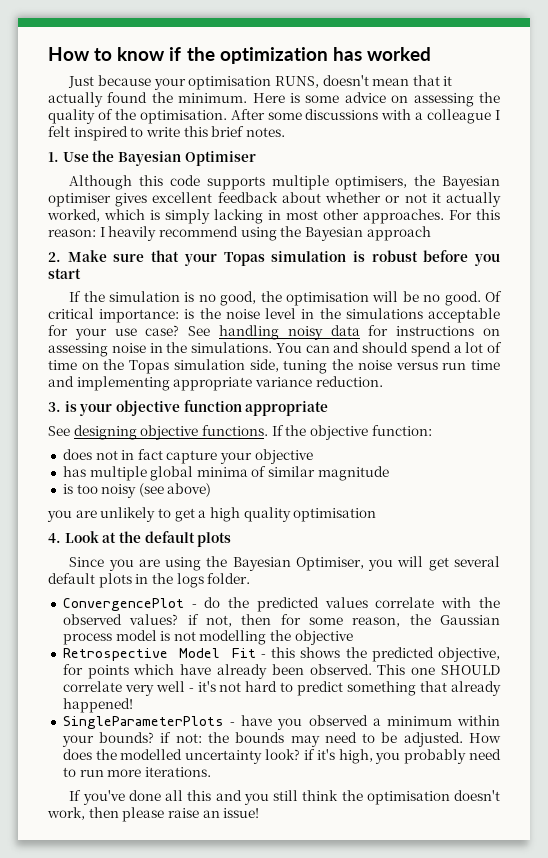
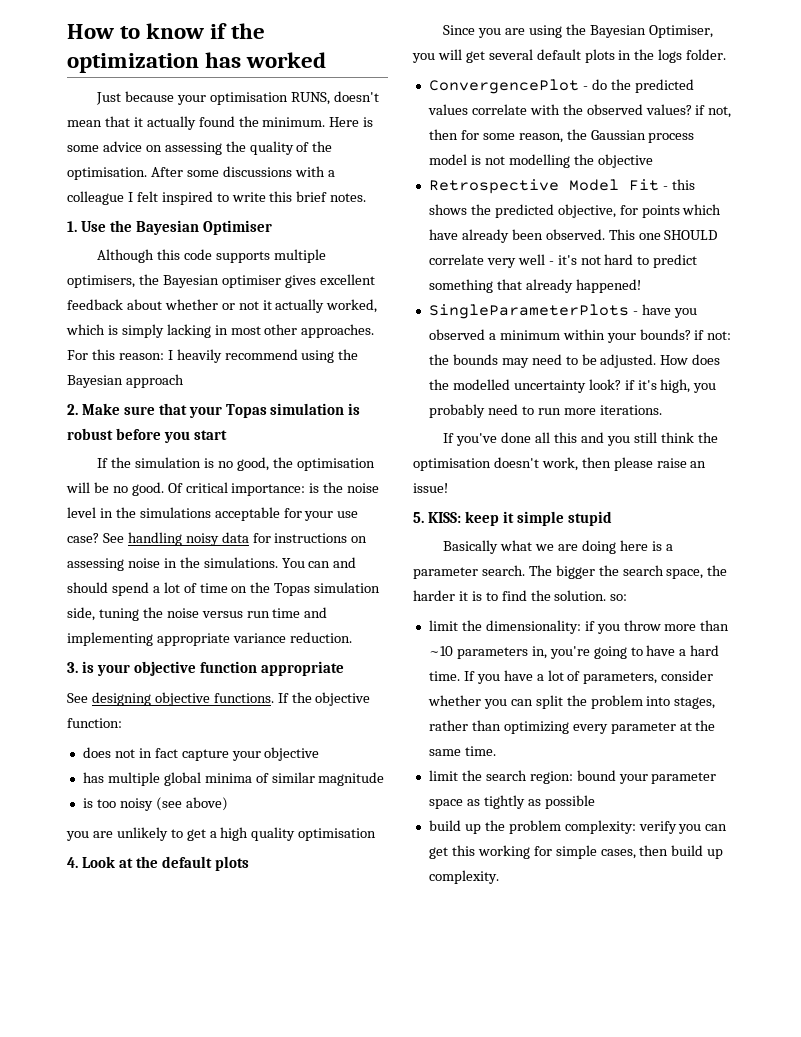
(260, 813) none -> [413,511,612,526] [443,540,673,554] [413,565,728,579] [413,590,628,601] [428,620,730,634] [428,645,720,659] [428,670,714,684] [427,695,716,709] [428,720,716,734] [428,746,496,756] [428,770,717,784] [428,795,595,809] [428,820,728,834] [428,845,724,859] [428,870,499,884] // 5. KISS: keep it simple stupid // Basically what we are doing here is a parameter search. The bigger the search space, the harder it is to find the solution. so: // limit the dimensionality: if you throw more than ~10 parameters in, you're going to have a hard time. If you have a lot of parameters, consider whether you can split the problem into stages, rather than optimizing every parameter at the same time. // limit the search region: bound your parameter space as tightly as possible // build up the problem complexity: verify you can get this working for simple cases, then build up complexity.

